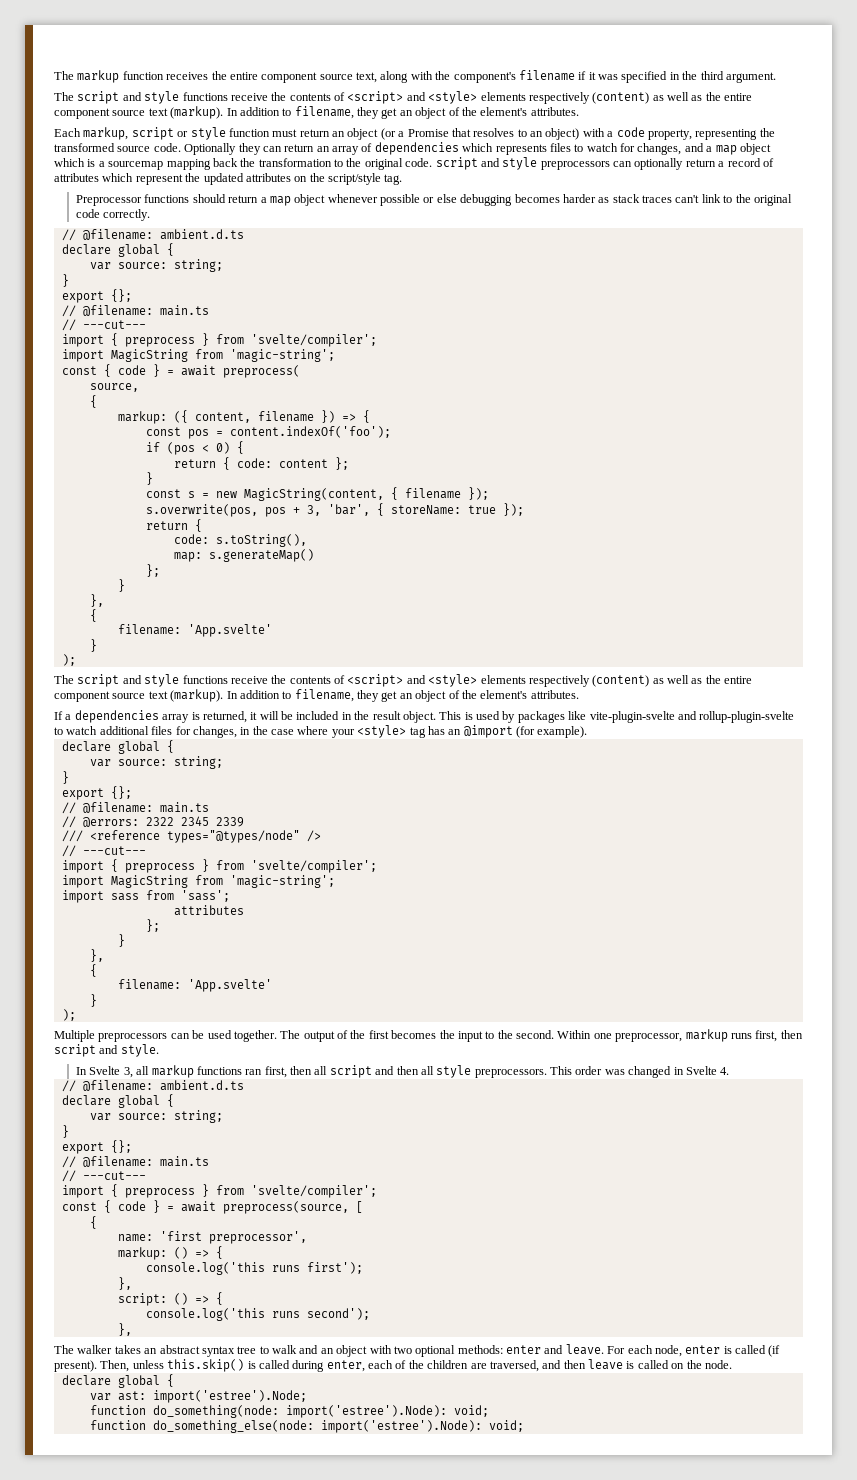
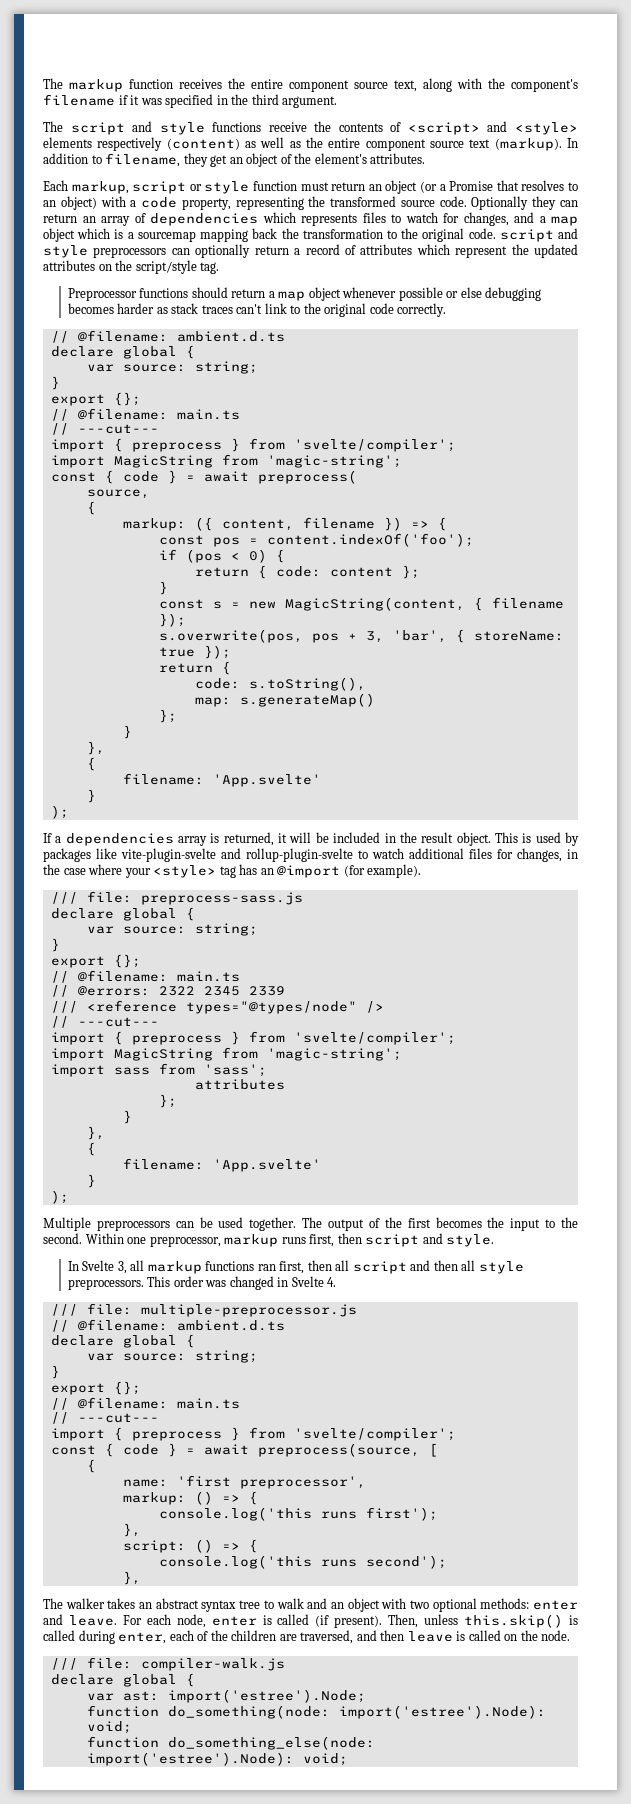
[54,674,753,687] [54,689,579,702] // The script and style functions receive the contents of <script> and <style> elements respectively (content) as well as the entire component source text (markup). In addition to filename, they get an object of the element's attributes. -> (69, 812) none
(588, 732) none -> [50,891,303,905] // /// file: preprocess-sass.js
(730, 1071) none -> [50,1303,357,1317] // /// file: multiple-preprocessor.js
(732, 1364) none -> [50,1657,285,1671] // /// file: compiler-walk.js

